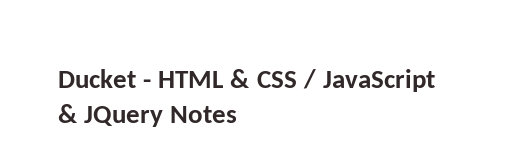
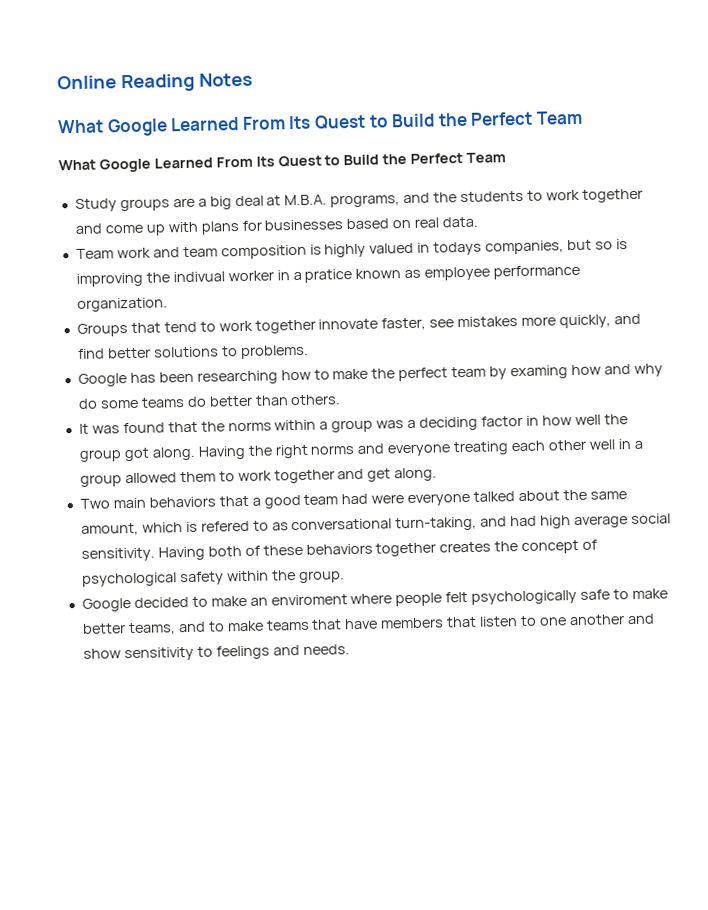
[58,69,435,92] [58,104,238,127] Ducket - HTML & CSS / JavaScript & JQuery Notes -> [57,72,253,93] [57,110,583,137] [58,152,507,173] [74,188,643,212] [74,216,479,236] [75,239,628,260] [75,264,581,287] [76,297,168,312] [76,313,641,337] [77,344,309,360] [77,363,663,387] [77,394,342,409] [78,414,628,434] [78,439,643,462] [79,467,438,487] [79,489,627,509] [80,513,671,536] [80,539,598,562] [81,570,345,587] [81,588,668,612] [81,613,655,636] [82,644,350,662] Online Reading Notes // What Google Learned From Its Quest to Build the Perfect Team // What Google Learned From Its Quest to Build the Perfect Team // Study groups are a big deal at M.B.A. programs, and the students to work together and come up with plans for businesses based on real data. // Team work and team composition is highly valued in todays companies, but so is improving the indivual worker in a pratice known as employee performance organization. // Groups that tend to work together innovate faster, see mistakes more quickly, and find better solutions to problems. // Google has been researching how to make the perfect team by examing how and why do some teams do better than others. // It was found that the norms within a group was a deciding factor in how well the group got along. Having the right norms and everyone treating each other well in a group allowed them to work together and get along. // Two main behaviors that a good team had were everyone talked about the same amount, which is refered to as conversational turn-taking, and had high average social sensitivity. Having both of these behaviors together creates the concept of psychological safety within the group. // Google decided to make an enviroment where people felt psychologically safe to make better teams, and to make teams that have members that listen to one another and show sensitivity to feelings and needs.

